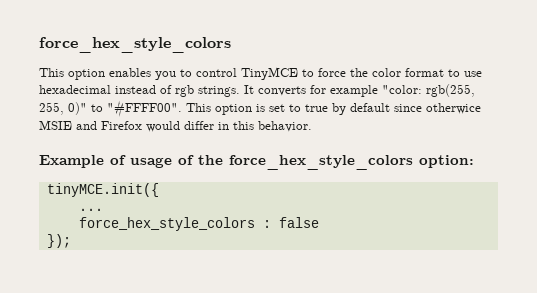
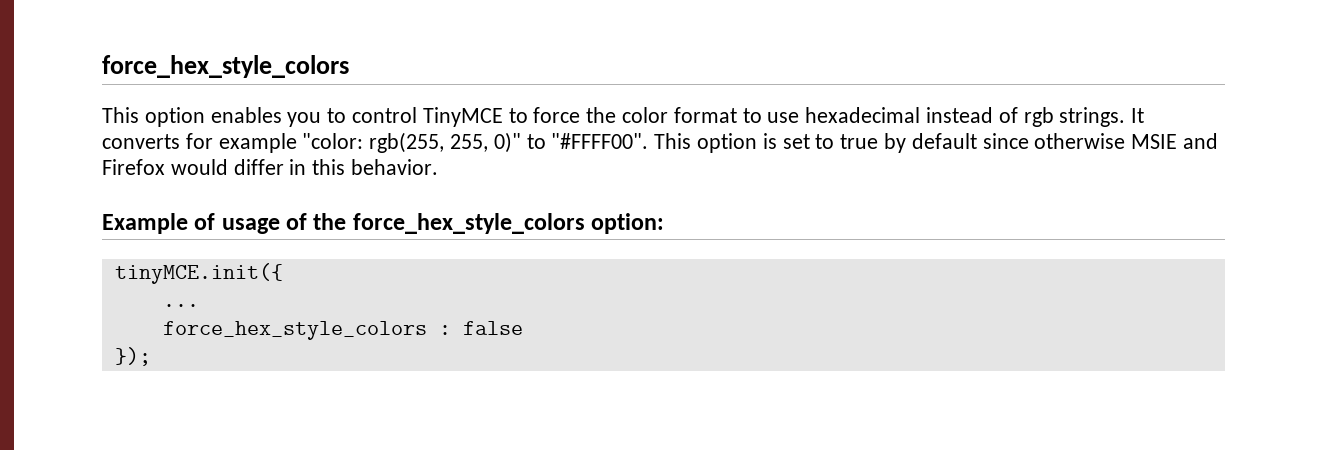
[426,103,481,114] otherwice -> [1034,133,1126,149] otherwise

